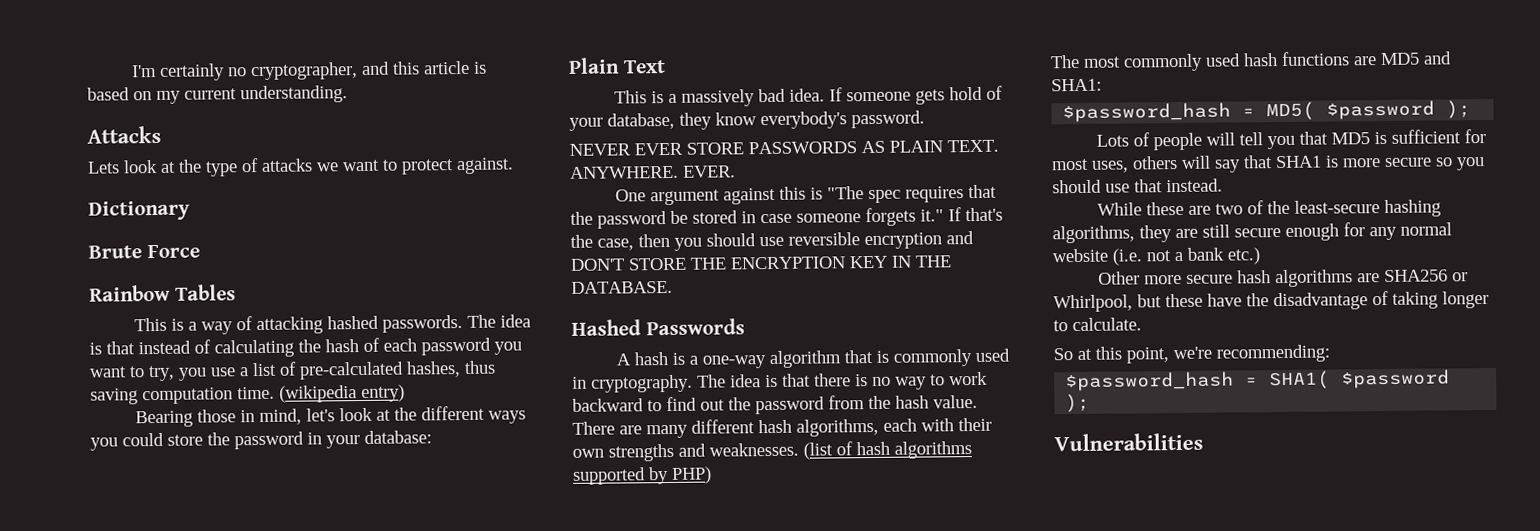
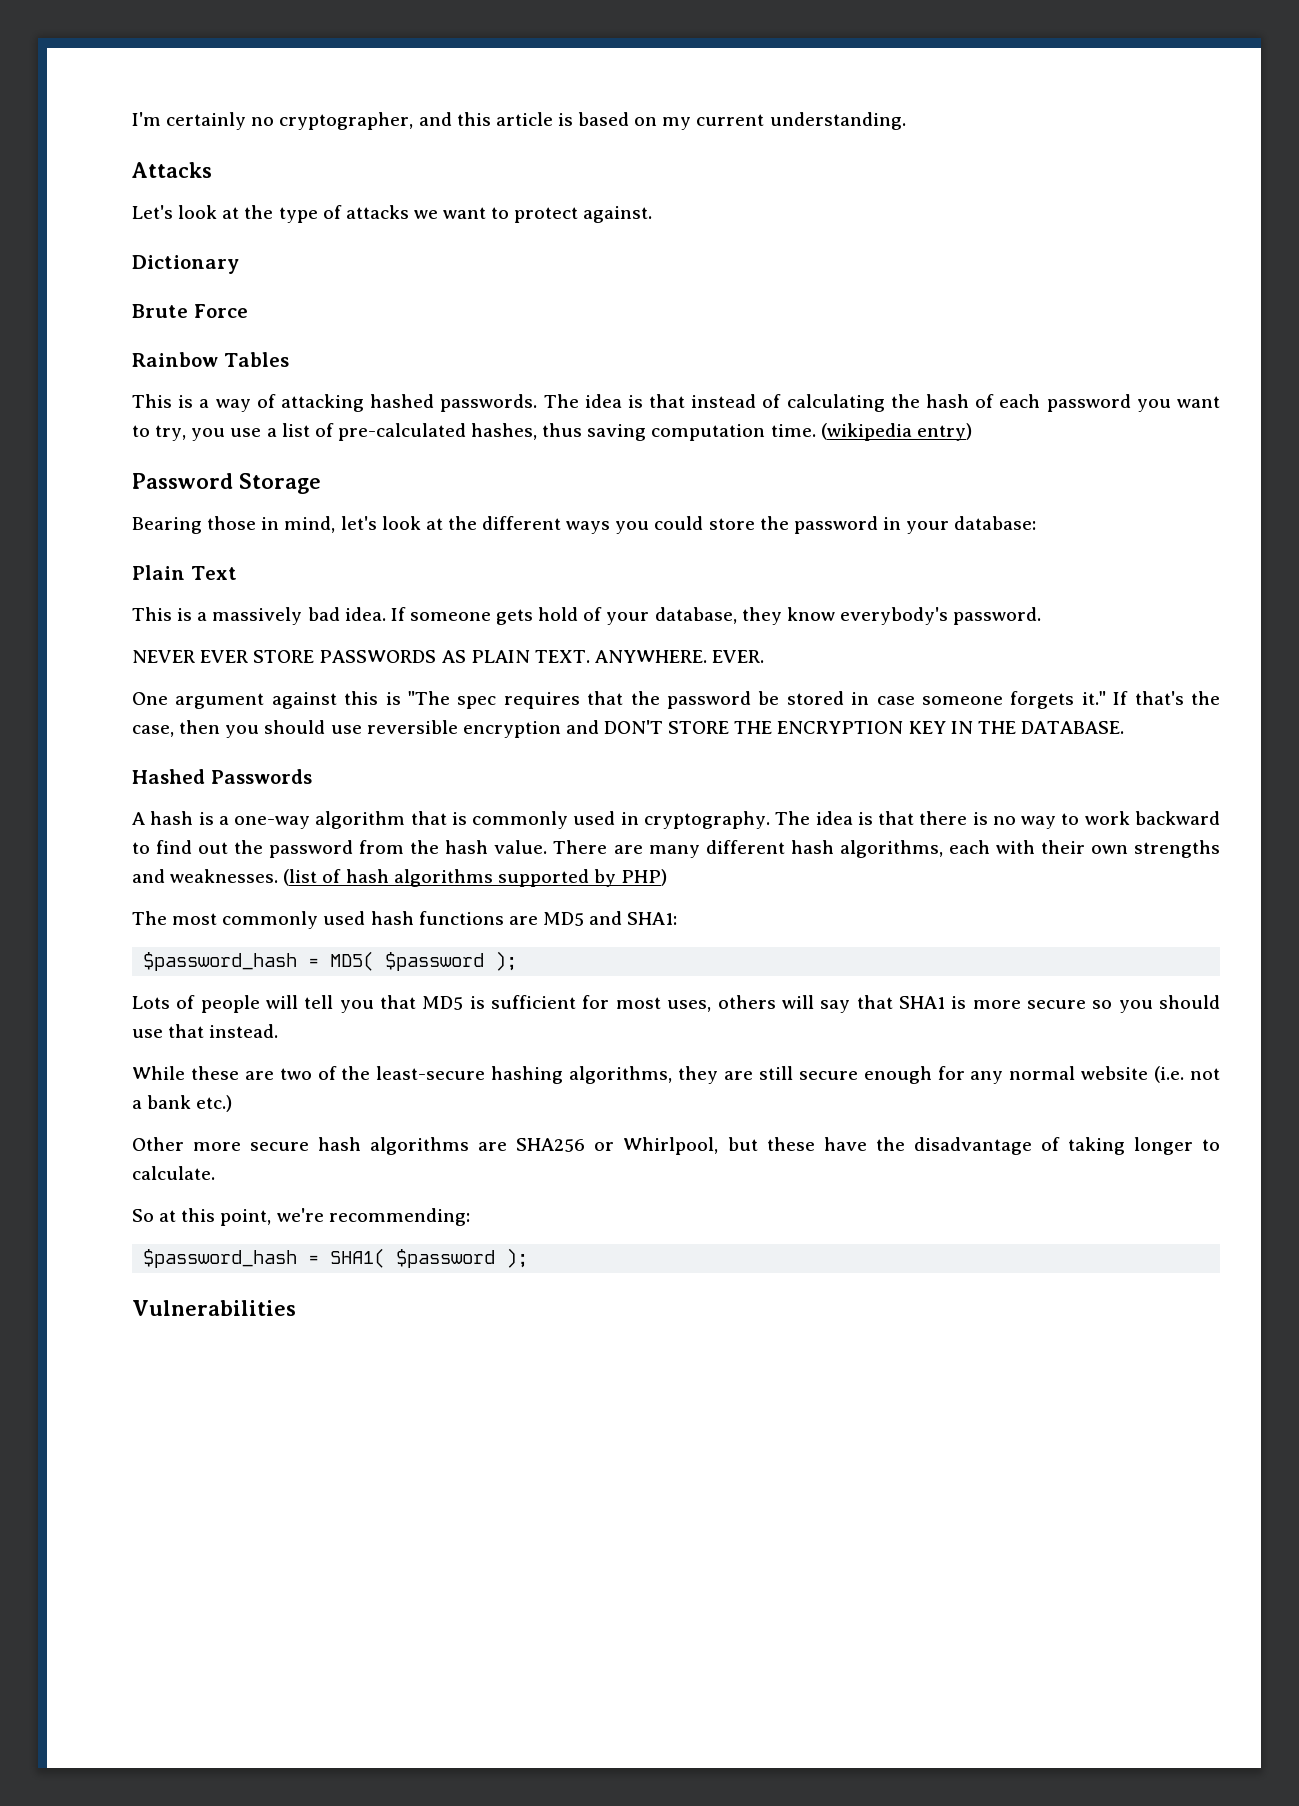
[87,161,120,174] Lets -> [132,205,173,219] Let's
(405, 393) none -> [132,473,321,494] // Password Storage

